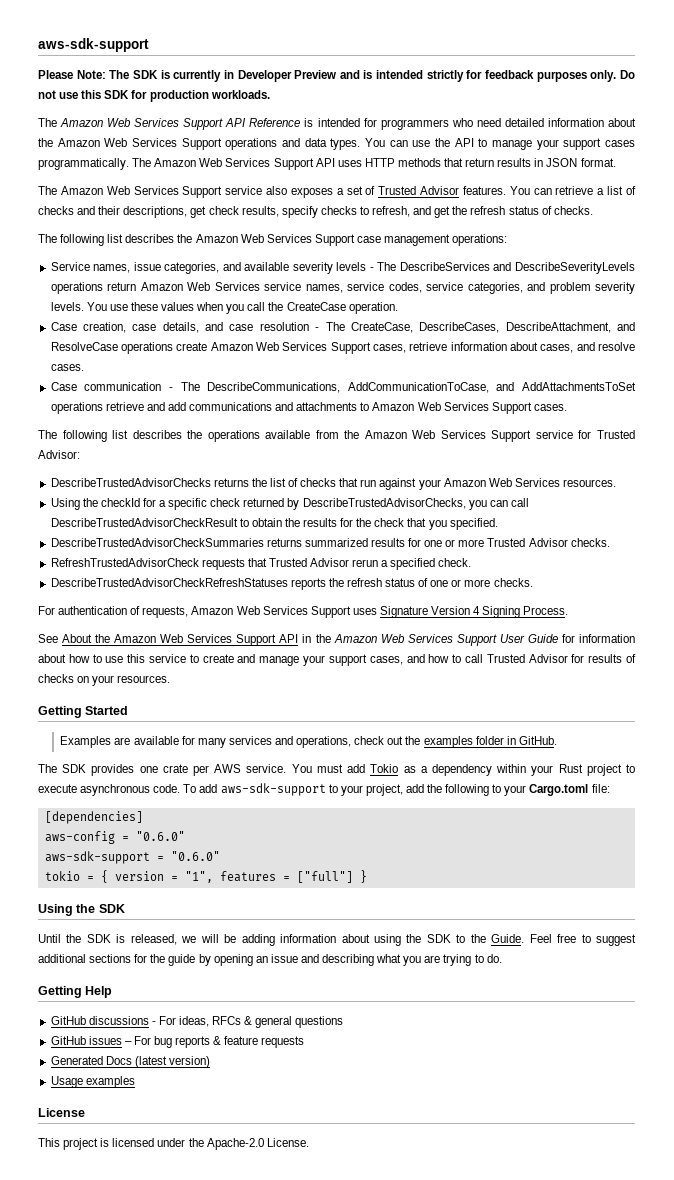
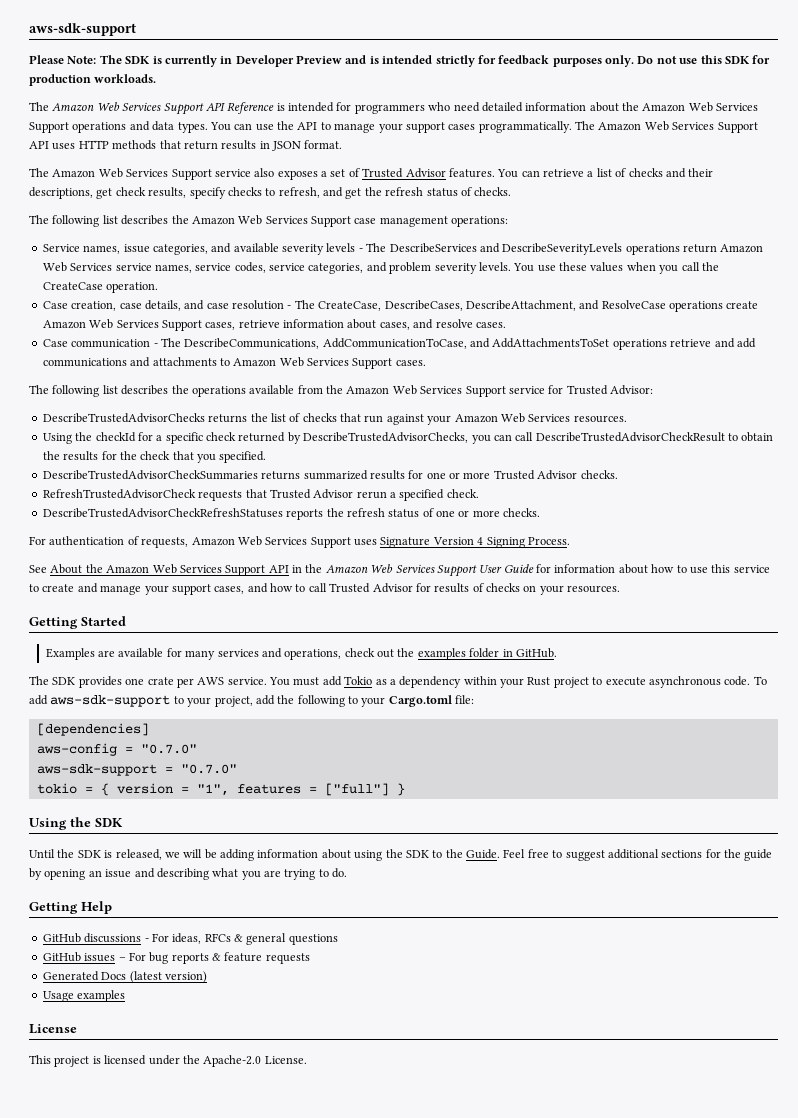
[135,831,185,841] "0.6.0" -> [140,744,197,754] "0.7.0"
[170,851,220,861] "0.6.0" -> [180,764,237,774] "0.7.0"

